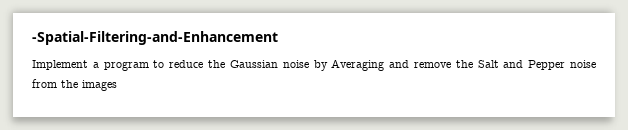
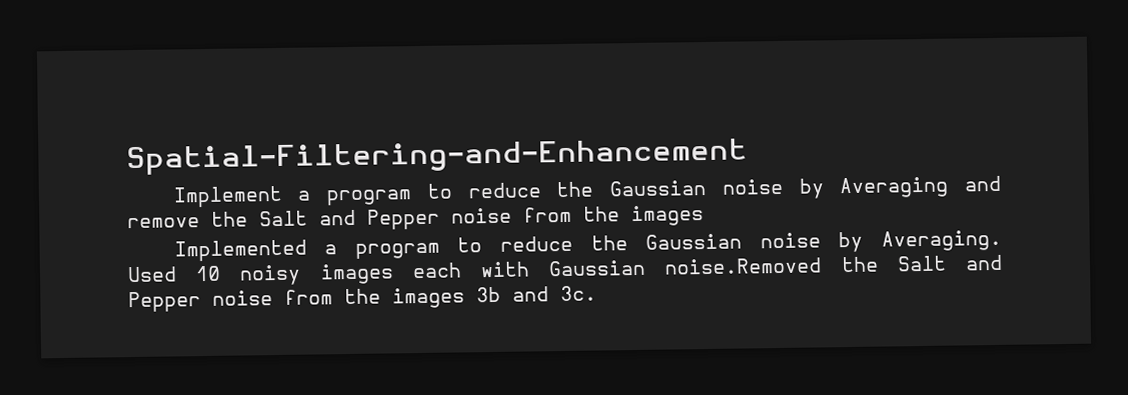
[32,31,278,45] -Spatial-Filtering-and-Enhancement -> [126,138,748,176] Spatial-Filtering-and-Enhancement
(117, 85) none -> [173,229,1002,262] [127,254,1004,286] [128,285,597,313] // Implemented a program to reduce the Gaussian noise by Averaging. Used 10 noisy images each with Gaussian noise.Removed the Salt and Pepper noise from the images 3b and 3c.

